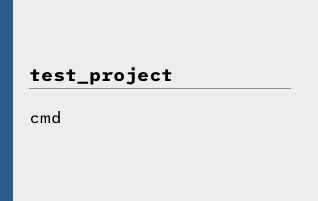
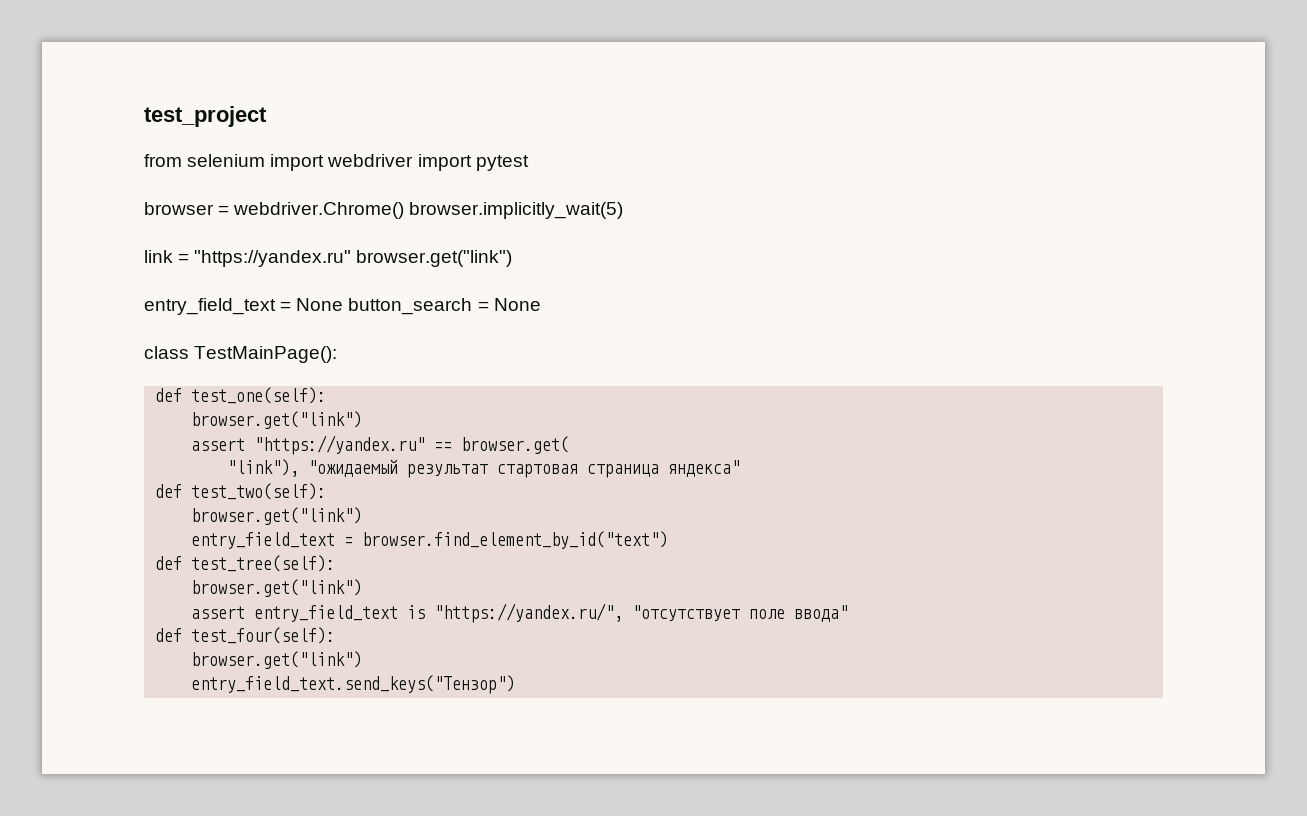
[29,111,62,124] cmd -> [144,154,529,171] [144,202,624,219] [144,250,513,267] [144,298,541,315] [144,346,338,363] [155,387,327,404] [191,411,363,429] [191,435,570,455] [227,459,741,478] [155,483,327,500] [191,507,363,525] [191,531,669,549] [155,555,336,572] [191,579,363,597] [191,603,849,623] [155,627,336,644] [191,651,363,669] [191,675,516,694] from selenium import webdriver import pytest // browser = webdriver.Chrome() browser.implicitly_wait(5) // link = "https://yandex.ru" browser.get("link") // entry_field_text = None button_search = None // class TestMainPage(): // def test_one(self): // browser.get("link") // assert "https://yandex.ru" == browser.get( // "link"), "ожидаемый результат стартовая страница яндекса" // def test_two(self): // browser.get("link") // entry_field_text = browser.find_element_by_id("text") // def test_tree(self): // browser.get("link") // assert entry_field_text is "https://yandex.ru/", "отсутствует поле ввода" // def test_four(self): // browser.get("link") // entry_field_text.send_keys("Тензор")

